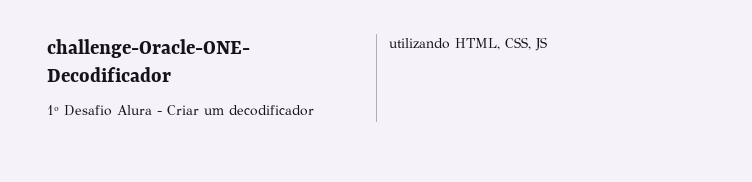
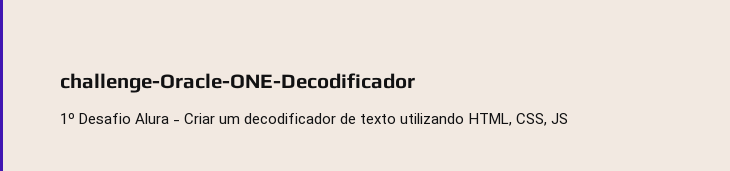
(314, 110) none -> [340,113,397,124] de texto

